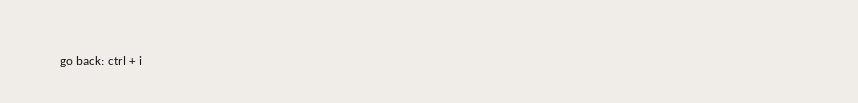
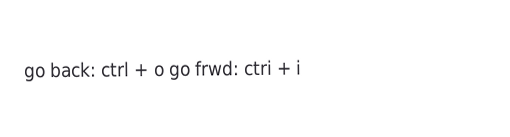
(137, 61) none -> [152,59,293,80] o go frwd: ctri +

